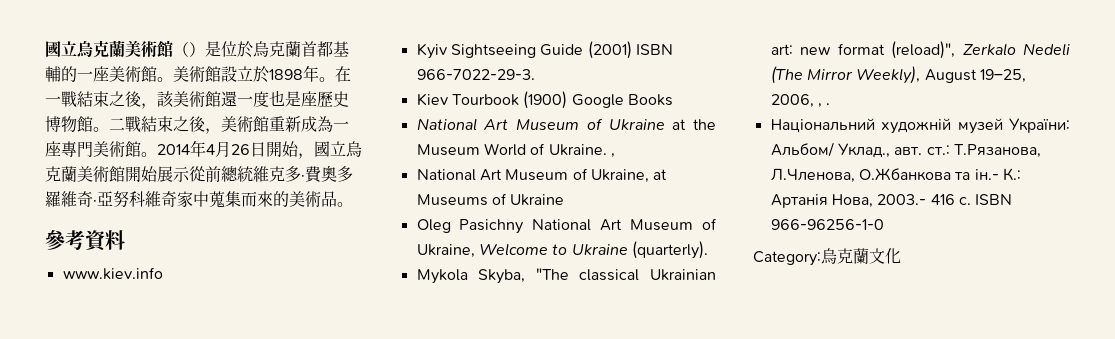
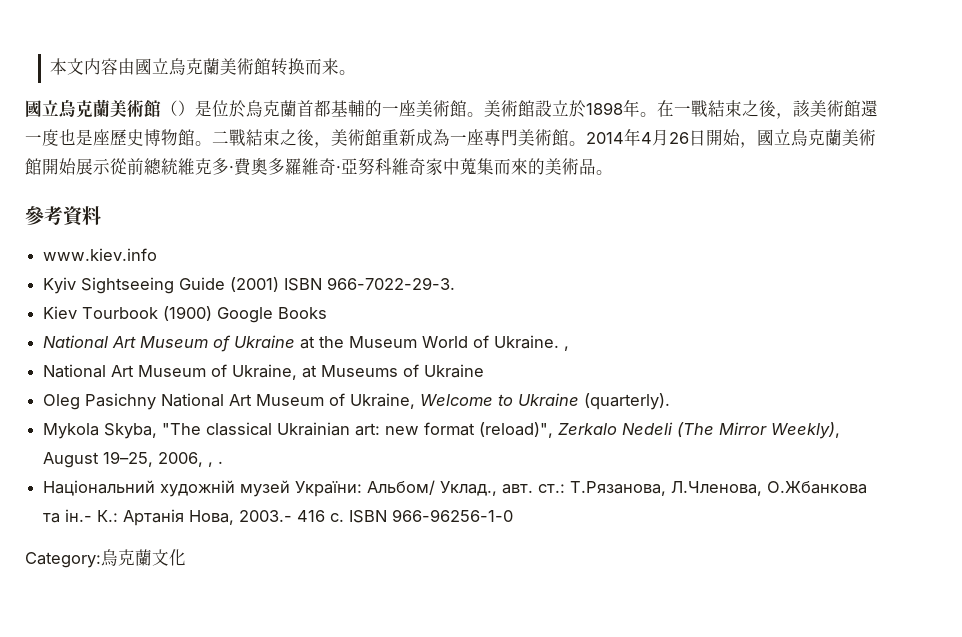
(45, 49) none -> [49,58,356,76] 本文内容由國立烏克蘭美術館转换而来。 //

